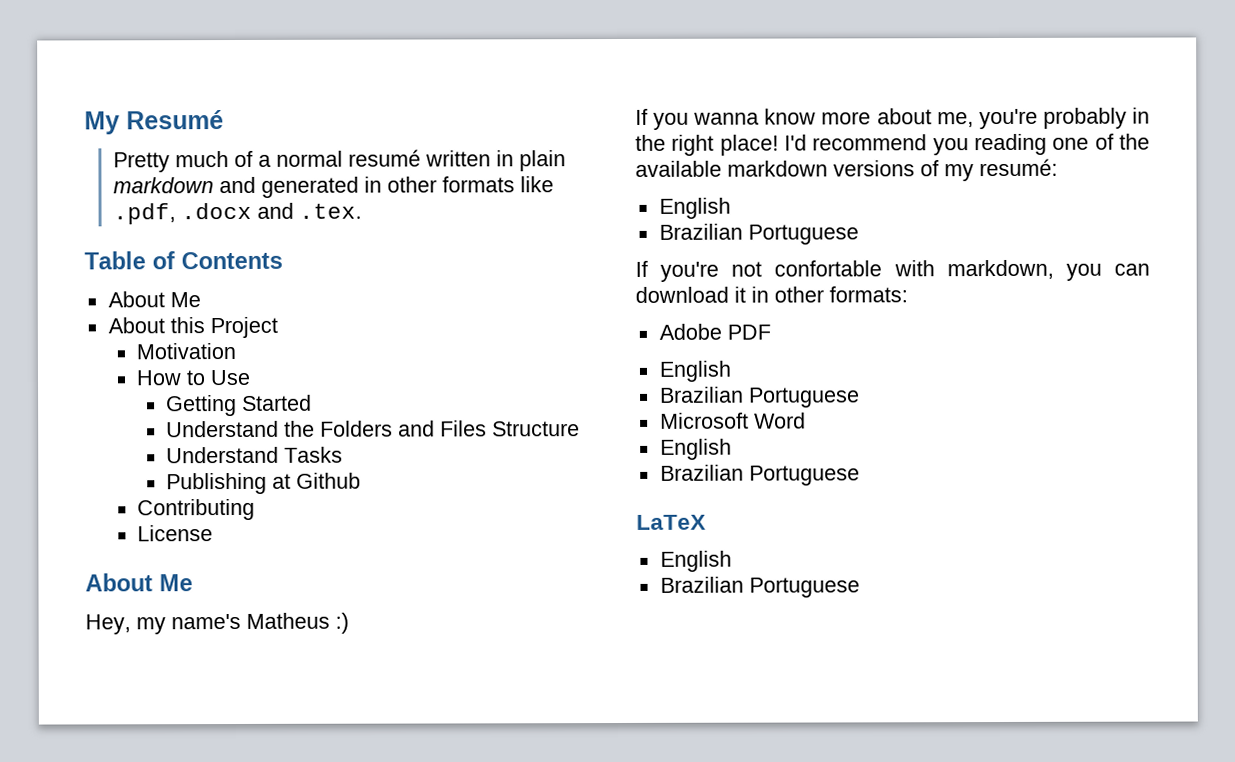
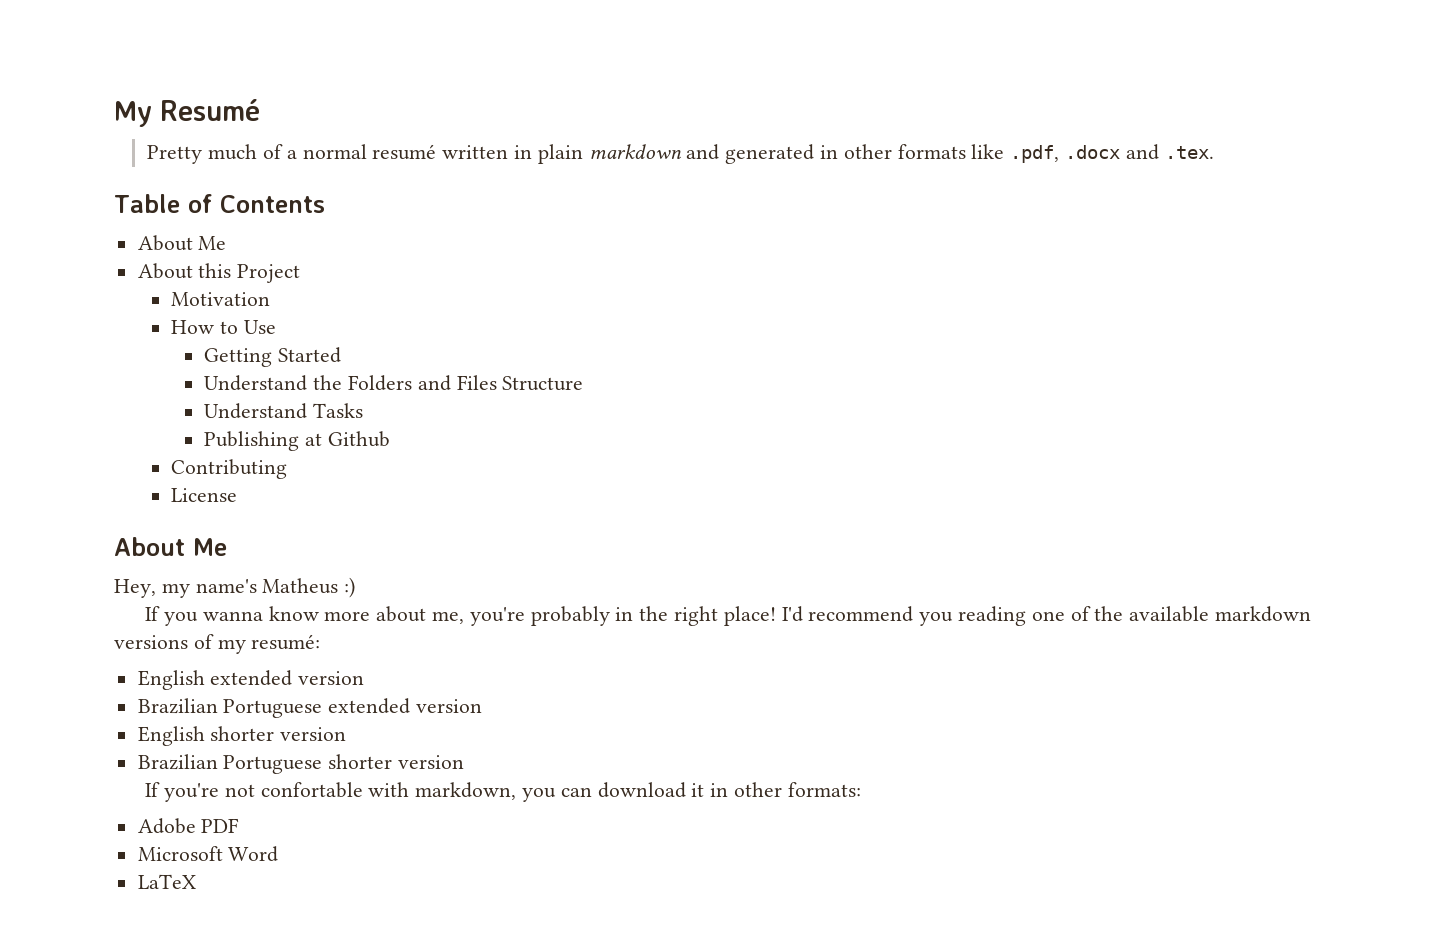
[658,223,859,245] // Brazilian Portuguese -> [210,670,365,686] [137,698,483,718] [137,726,347,746] [137,754,465,774] extended version // Brazilian Portuguese extended version // English shorter version // Brazilian Portuguese shorter version
[658,360,732,382] [659,386,860,408] // English // Brazilian Portuguese -> (240, 825) none
[659,438,732,460] [659,464,860,486] [636,514,706,530] [659,550,732,572] [659,576,860,598] English // Brazilian Portuguese // LaTeX // English // Brazilian Portuguese -> [137,874,196,889] LaTeX

